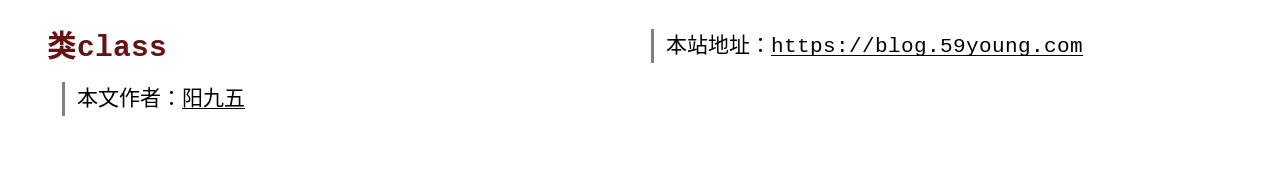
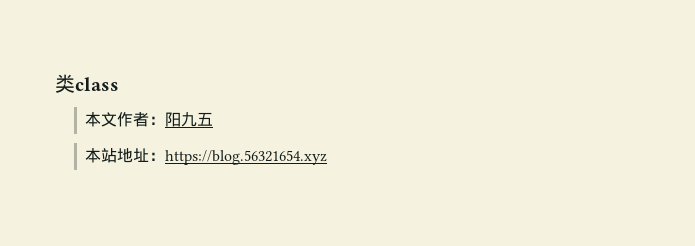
[770,37,1083,56] https://blog.59young.com -> [165,150,328,165] https://blog.56321654.xyz

